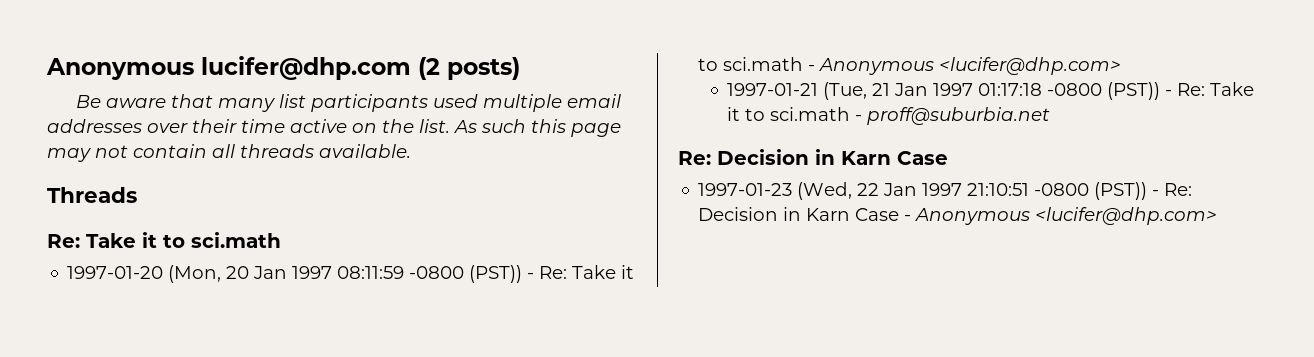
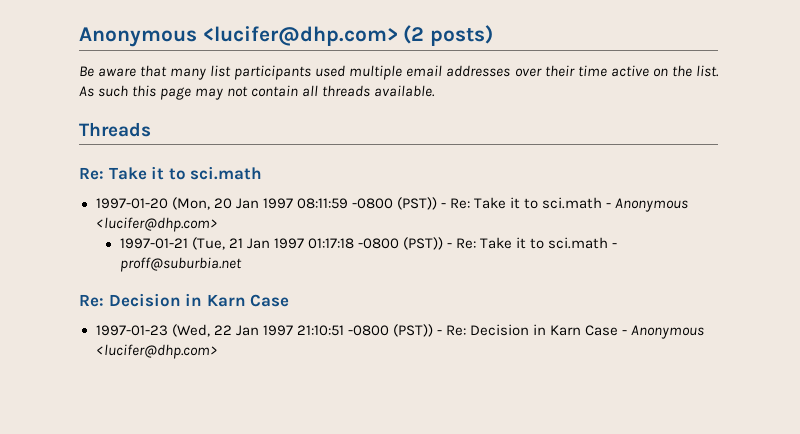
[46,56,411,80] Anonymous lucifer@dhp.com -> [79,26,398,47] Anonymous <lucifer@dhp.com>

